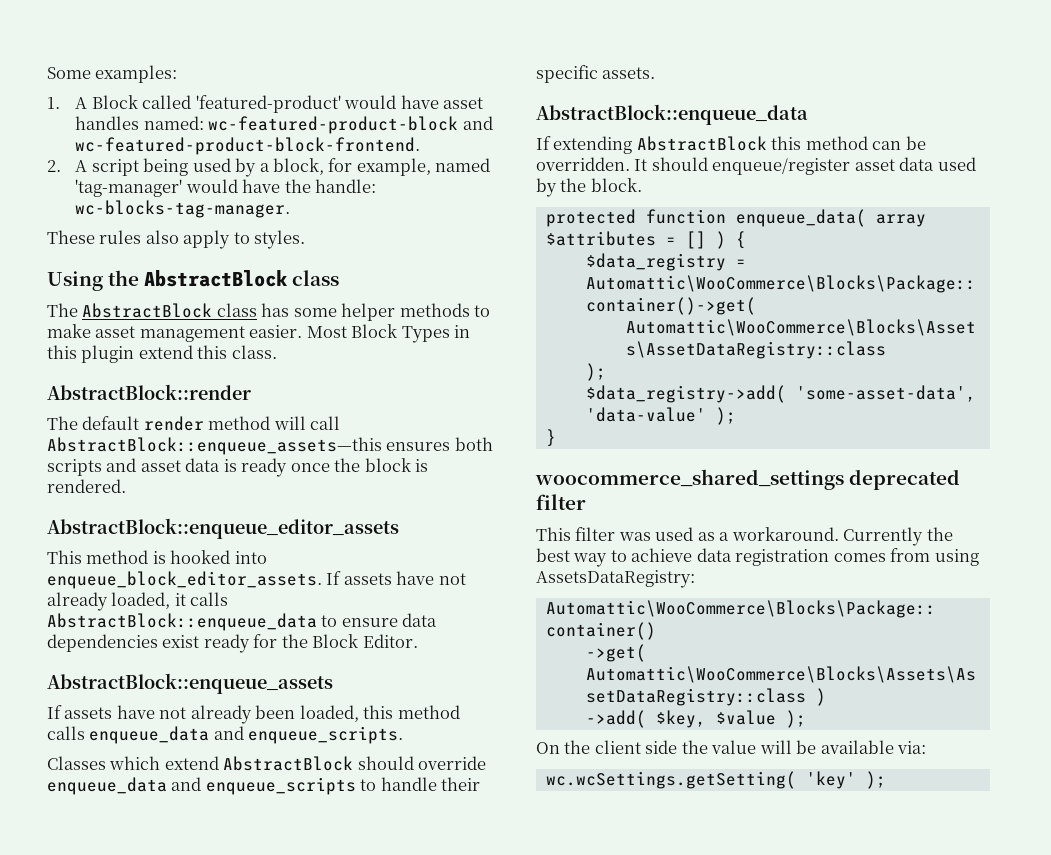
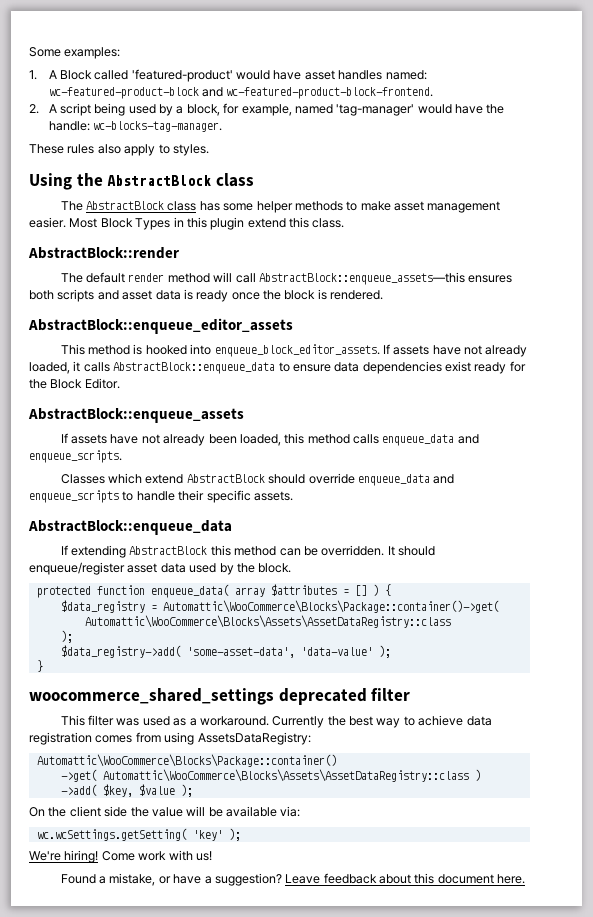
(886, 780) none -> [29,850,212,863] [60,873,526,886] // We're hiring! Come work with us! // Found a mistake, or have a suggestion? Leave feedback about this document here.

